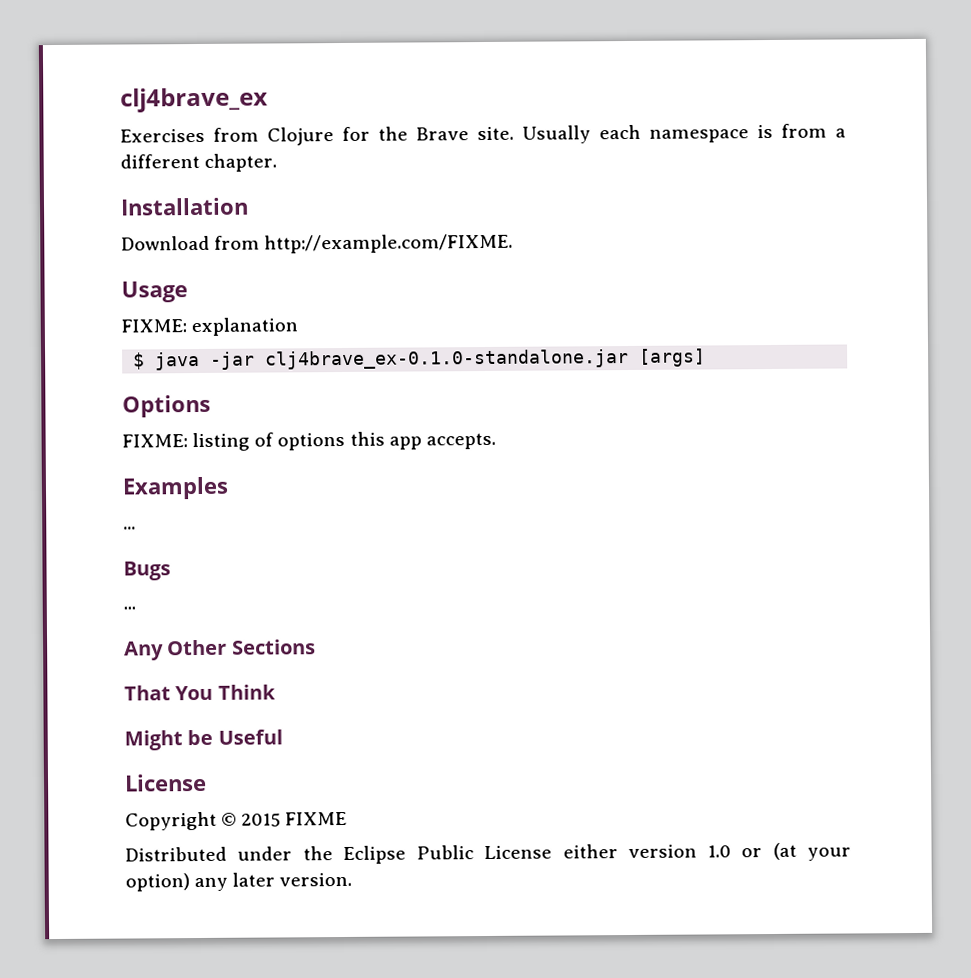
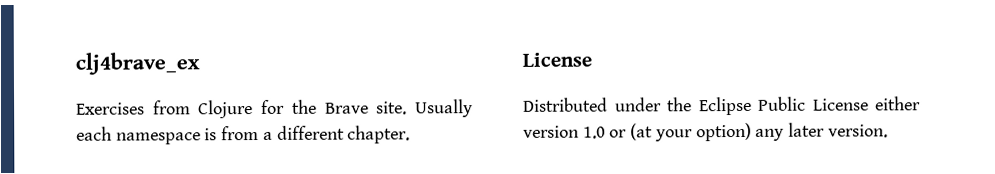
[120,197,249,216] [121,233,514,254] [121,281,188,303] [121,317,299,337] [133,348,707,371] [122,394,211,418] [122,431,496,452] [122,476,229,500] [123,526,136,530] [123,561,171,581] [123,606,136,610] [124,639,316,661] [124,684,276,701] [124,729,283,751] [124,773,207,792] [125,811,348,831] Installation // Download from http://example.com/FIXME. // Usage // FIXME: explanation // $ java -jar clj4brave_ex-0.1.0-standalone.jar [args] // Options // FIXME: listing of options this app accepts. // Examples // ... // Bugs // ... // Any Other Sections // That You Think // Might be Useful // License // Copyright © 2015 FIXME -> [522,52,592,67] License

